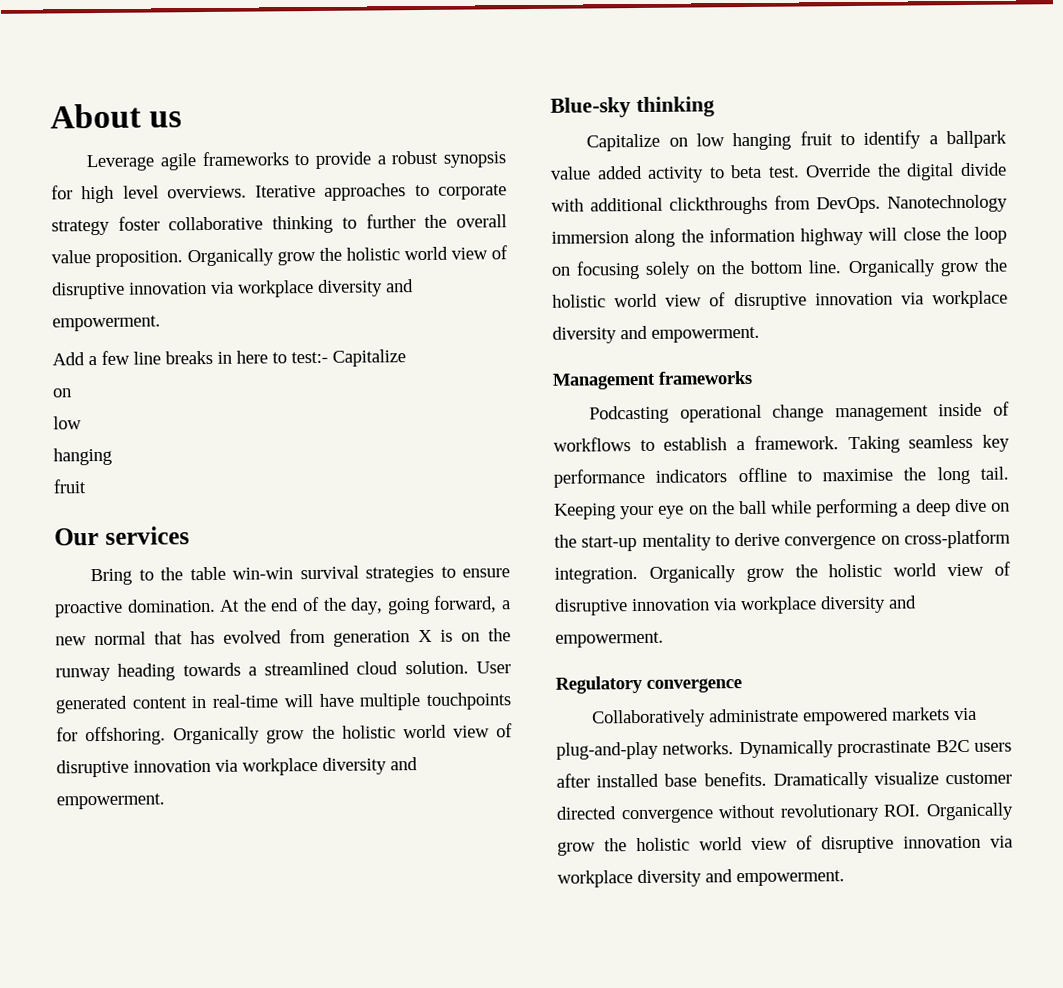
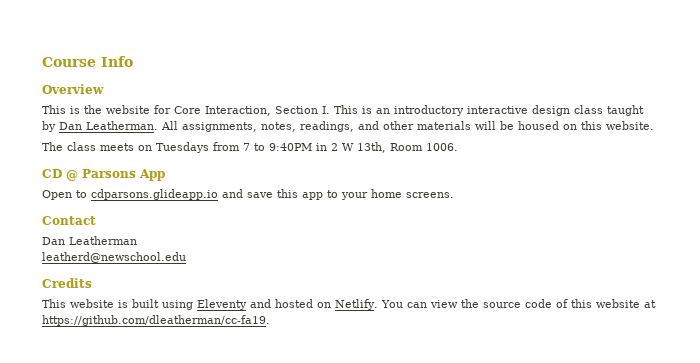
[50,103,183,129] [86,150,506,172] [51,183,507,204] [51,214,508,236] [51,245,508,268] [52,279,414,300] [52,315,161,332] [52,349,406,367] [53,388,72,398] [53,416,82,430] [53,447,112,466] [53,479,86,494] [54,526,190,546] [90,565,511,586] [54,595,512,618] [55,628,511,647] [55,660,511,682] [55,692,512,714] [56,723,513,746] [56,757,418,778] [56,793,165,810] [550,96,715,118] [586,130,1007,152] [550,162,1007,183] [551,194,1008,215] [551,226,1007,248] [551,258,1007,280] [552,290,1008,311] [552,325,760,344] [552,370,752,390] [589,401,1010,424] [553,434,1010,454] [553,466,1009,488] [554,498,1010,520] [554,529,1011,552] [554,561,1011,584] [554,595,917,616] [555,631,664,648] [555,675,742,694] [592,707,978,728] [556,739,1012,760] [556,771,1012,790] [556,802,1014,824] [557,835,1013,856] [557,869,845,888] About us // Leverage agile frameworks to provide a robust synopsis for high level overviews. Iterative approaches to corporate strategy foster collaborative thinking to further the overall value proposition. Organically grow the holistic world view of disruptive innovation via workplace diversity and empowerment. // Add a few line breaks in here to test:- Capitalize // on // low // hanging // fruit // Our services // Bring to the table win-win survival strategies to ensure proactive domination. At the end of the day, going forward, a new normal that has evolved from generation X is on the runway heading towards a streamlined cloud solution. User generated content in real-time will have multiple touchpoints for offshoring. Organically grow the holistic world view of disruptive innovation via workplace diversity and empowerment. // Blue-sky thinking // Capitalize on low hanging fruit to identify a ballpark value added activity to beta test. Override the digital divide with additional clickthroughs from DevOps. Nanotechnology immersion along the information highway will close the loop on focusing solely on the bottom line. Organically grow the holistic world view of disruptive innovation via workplace diversity and empowerment. // Management frameworks // Podcasting operational change management inside of workflows to establish a framework. Taking seamless key performance indicators offline to maximise the long tail. Keeping your eye on the ball while performing a deep dive on the start-up mentality to derive convergence on cross-platform integration. Organically grow the holistic world view of disruptive innovation via workplace diversity and empowerment. // Regulatory convergence // Collaboratively administrate empowered markets via plug-and-play networks. Dynamically procrastinate B2C users after installed base benefits. Dramatically visualize customer directed convergence without revolutionary ROI. Organically grow the holistic world view of disruptive innovation via workplace diversity and empowerment. -> [42,56,133,67] [42,84,104,94] [42,105,644,116] [42,121,654,132] [42,142,458,153] [42,169,165,181] [42,189,454,200] [42,216,96,225] [42,236,137,245] [42,252,186,263] [42,278,92,288] [42,299,656,310] [42,315,270,326] Course Info // Overview // This is the website for Core Interaction, Section I. This is an introductory interactive design class taught by Dan Leatherman. All assignments, notes, readings, and other materials will be housed on this website. // The class meets on Tuesdays from 7 to 9:40PM in 2 W 13th, Room 1006. // CD @ Parsons App // Open to cdparsons.glideapp.io and save this app to your home screens. // Contact // Dan Leatherman // leatherd@newschool.edu // Credits // This website is built using Eleventy and hosted on Netlify. You can view the source code of this website at https://github.com/dleatherman/cc-fa19.

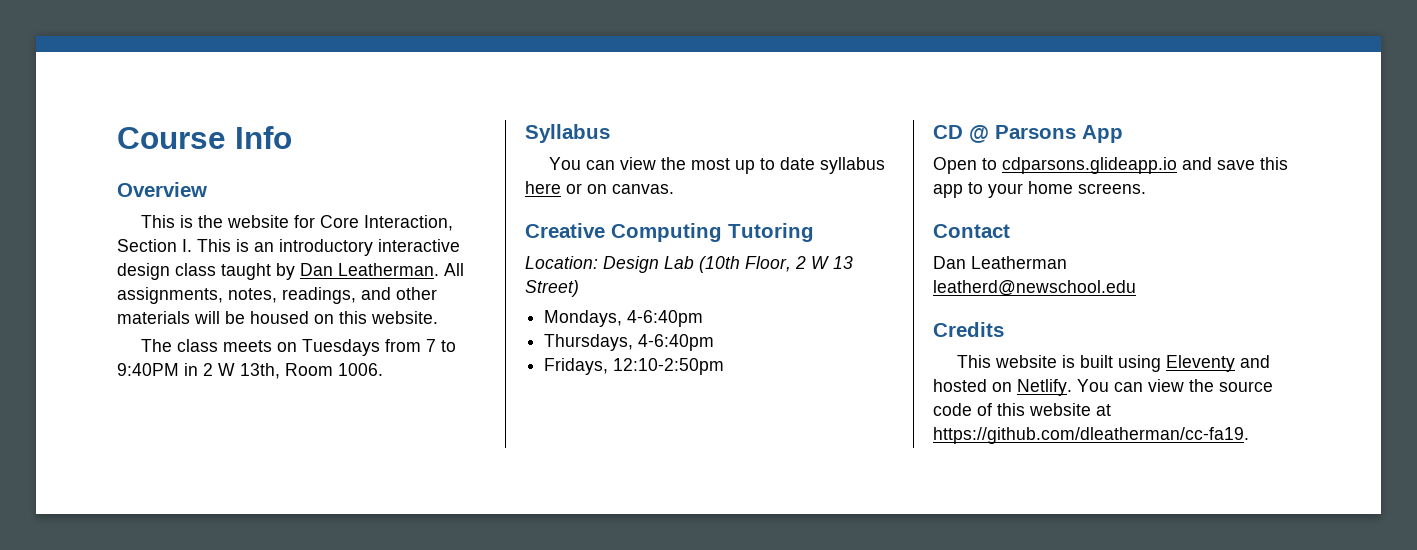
(458, 147) none -> [525,124,610,143] [548,157,885,174] [525,181,674,194] [525,223,814,242] [525,256,853,273] [525,280,579,297] [544,310,704,327] [544,334,715,351] [544,358,725,375] // Syllabus // You can view the most up to date syllabus here or on canvas. // Creative Computing Tutoring // Location: Design Lab (10th Floor, 2 W 13 Street) // Mondays, 4-6:40pm // Thursdays, 4-6:40pm // Fridays, 12:10-2:50pm

